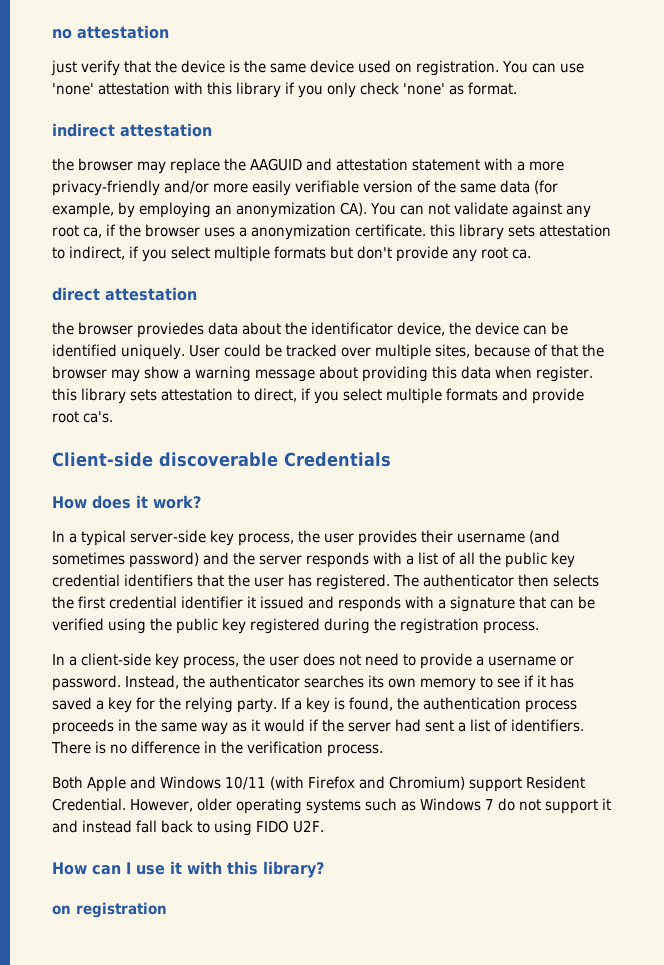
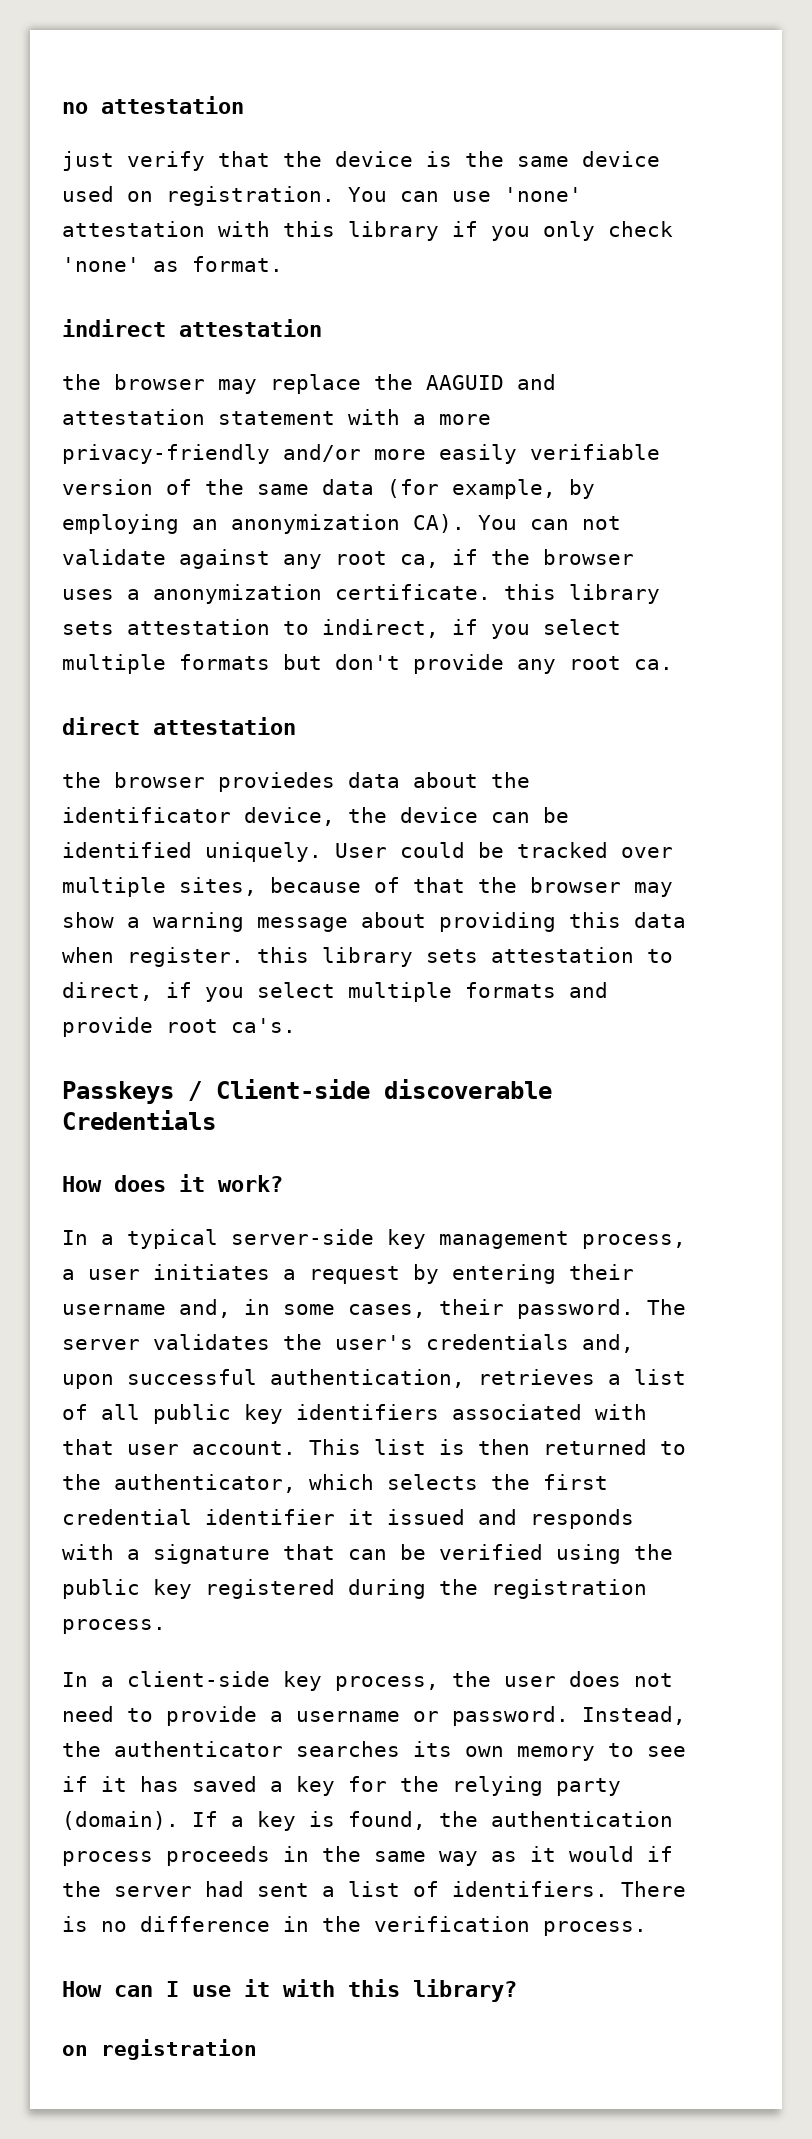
(113, 417) none -> [62,1081,202,1104] Passkeys /
[237,530,560,546] [52,552,402,568] process, the user provides their username (and sometimes password) and the server responds with -> [439,1231,686,1249] [62,1264,634,1284] [62,1299,686,1319] [62,1334,634,1353] [62,1369,595,1389] management process, a user initiates a request by entering their username and, in some cases, their password. The server validates the user's credentials and, upon successful authentication, retrieves
[479,552,575,568] [52,574,549,590] the public key credential identifiers that the user has registered. The authenticator then -> [153,1404,647,1424] [62,1439,686,1455] [62,1474,374,1493] public key identifiers associated with that user account. This list is then returned to the authenticator, which
[237,698,277,713] party. -> [556,1778,621,1796] [62,1811,179,1830] party (domain).
[52,776,585,792] [52,798,611,814] [52,820,324,836] // Both Apple and Windows 10/11 (with Firefox and Chromium) support Resident Credential. However, older operating systems such as Windows 7 do not support it and instead fall back to using FIDO U2F. -> (647, 1928) none

